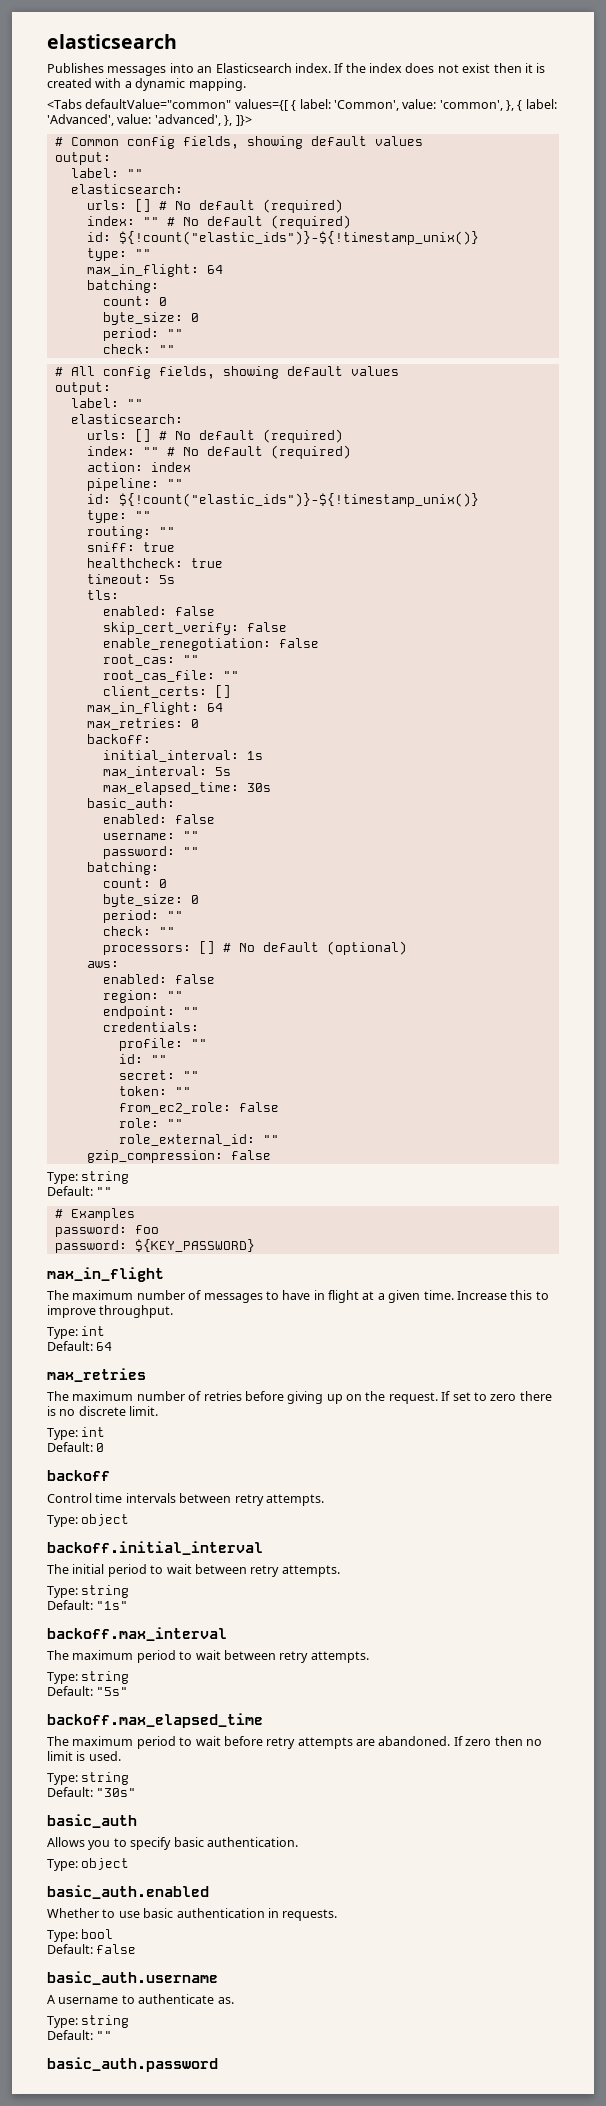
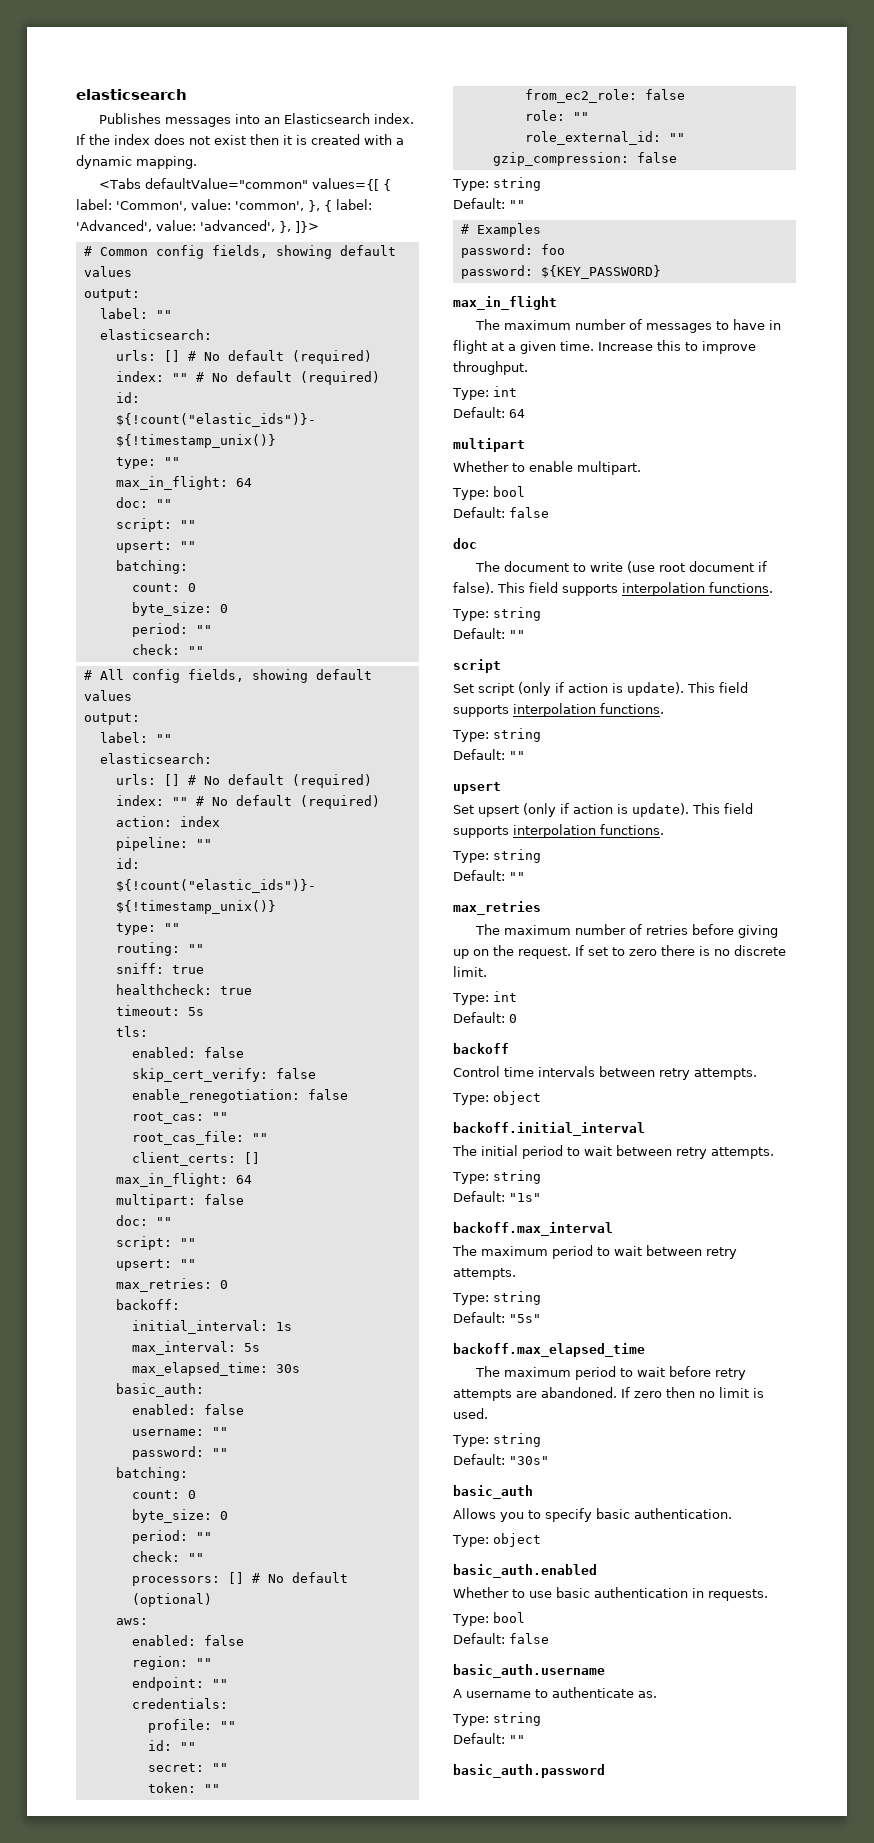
(223, 269) none -> [115,497,172,508] [115,518,196,532] [115,541,196,553] // doc: "" // script: "" // upsert: ""
(223, 707) none -> [115,1194,244,1208] [115,1215,172,1226] [115,1236,196,1250] [115,1259,196,1271] // multipart: false // doc: "" // script: "" // upsert: ""
(113, 1346) none -> [453,438,525,452] [453,461,641,475] [452,486,525,500] [453,507,549,518] [453,538,477,549] [474,561,767,573] [453,582,773,596] [452,607,541,621] [453,628,525,639] [453,659,501,673] [453,682,748,696] [453,703,664,717] [452,728,541,742] [453,749,525,760] [453,782,501,794] [453,803,753,817] [453,824,664,838] [452,849,541,863] [453,870,525,881] // multipart // Whether to enable multipart. // Type: bool // Default: false // doc // The document to write (use root document if false). This field supports interpolation functions. // Type: string // Default: "" // script // Set script (only if action is update). This field supports interpolation functions. // Type: string // Default: "" // upsert // Set upsert (only if action is update). This field supports interpolation functions. // Type: string // Default: ""

